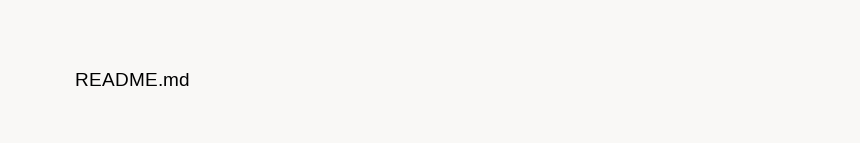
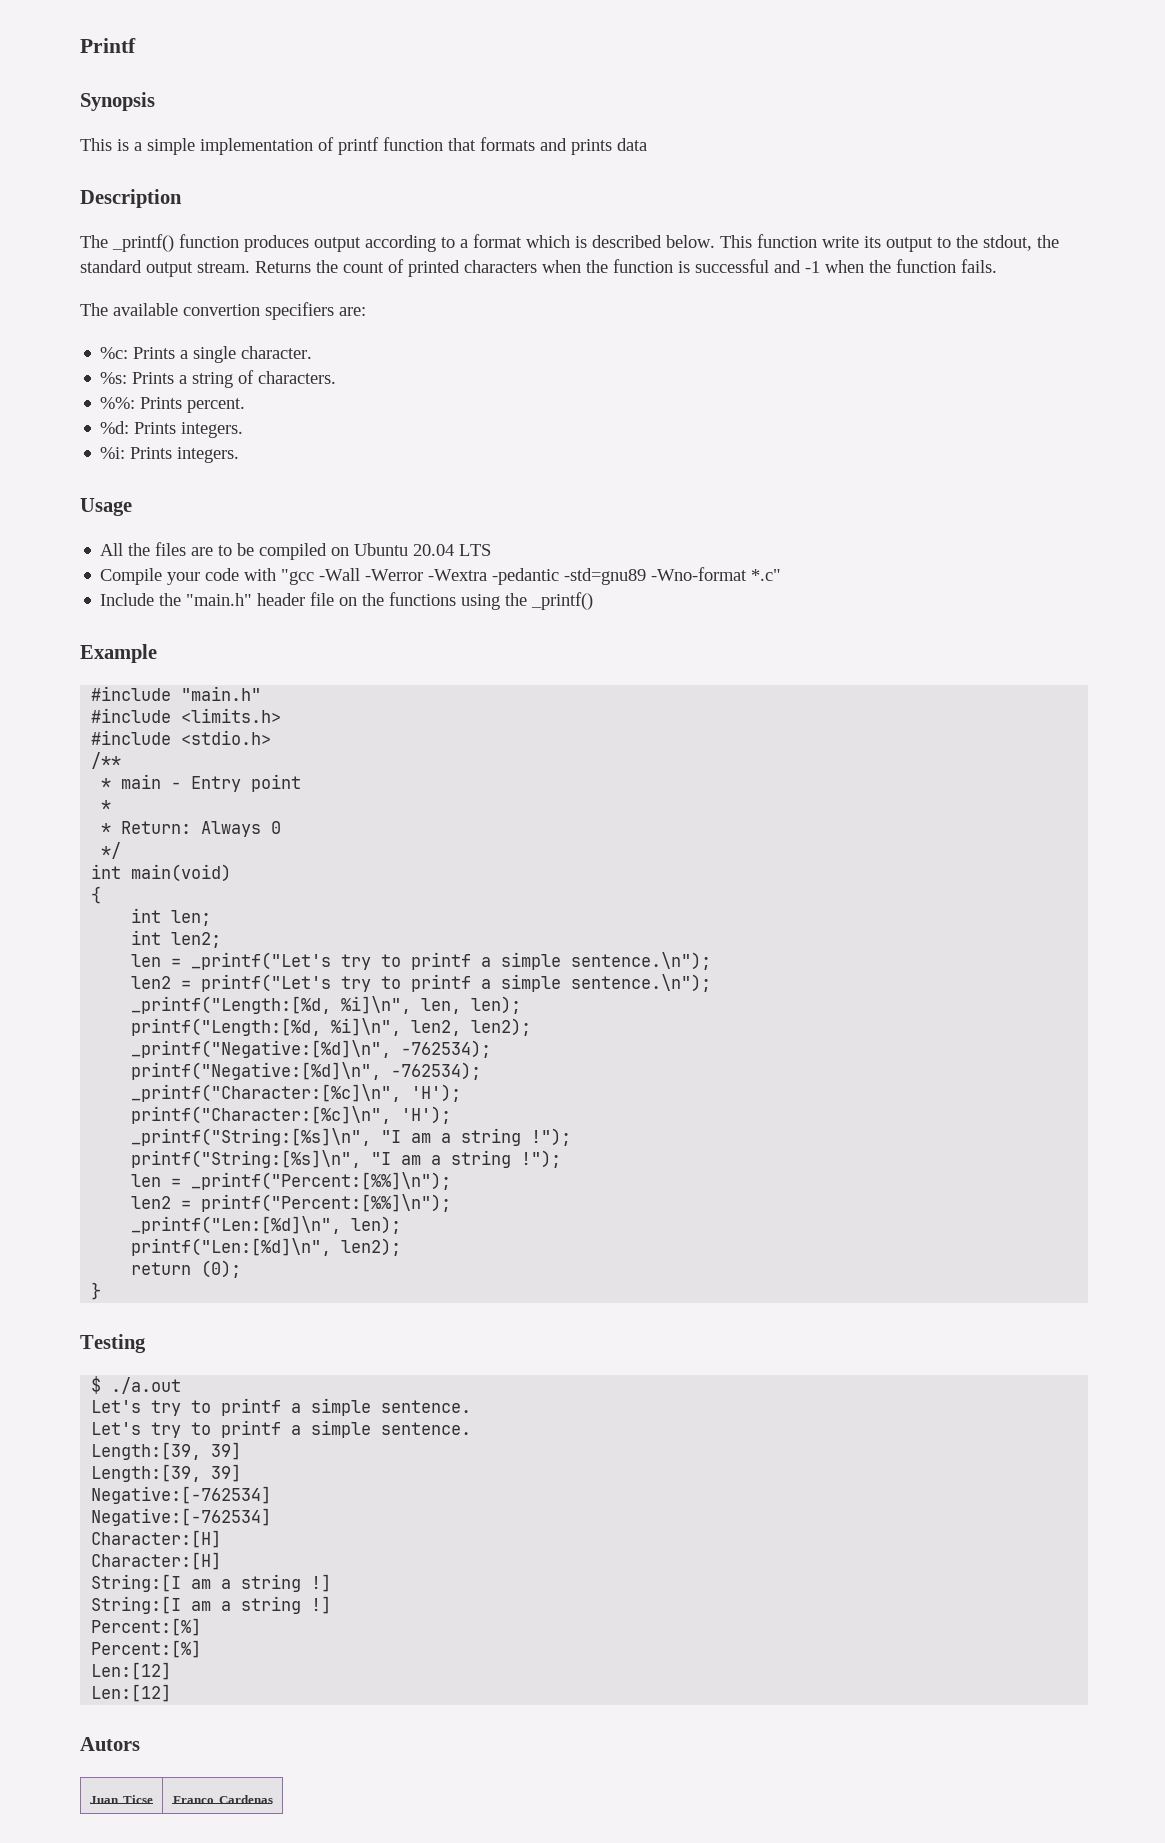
[75,73,190,86] README.md -> [80,38,136,53] [80,92,155,111] [80,137,647,155] [80,189,182,208] [80,234,1059,252] [80,259,997,277] [80,302,366,320] [100,346,313,363] [100,370,337,388] [100,397,246,413] [100,421,244,438] [100,447,240,463] [80,498,132,516] [100,542,492,560] [100,567,782,585] [100,592,594,610] [80,644,157,663] [91,686,262,701] [91,708,282,723] [91,730,272,745] [91,752,122,769] [101,774,302,792] [101,800,112,811] [101,821,282,837] [101,842,122,859] [91,864,232,882] [91,886,102,904] [131,908,212,926] [131,930,222,948] [131,952,712,970] [131,974,712,992] [131,996,522,1014] [131,1018,532,1036] [131,1040,492,1058] [131,1062,482,1080] [131,1084,462,1102] [131,1106,452,1124] [131,1128,572,1146] [131,1150,562,1168] [131,1172,452,1190] [131,1194,452,1212] [131,1216,402,1234] [131,1238,402,1256] [131,1260,242,1278] [91,1282,102,1300] [80,1334,146,1353] [91,1376,182,1394] [91,1398,472,1416] [91,1420,472,1438] [91,1442,242,1460] [91,1464,242,1482] [91,1486,272,1504] [91,1508,272,1526] [91,1530,222,1548] [91,1552,222,1570] [91,1574,332,1592] [91,1596,332,1614] [91,1618,202,1636] [91,1640,202,1658] [91,1662,172,1680] [91,1684,172,1702] [80,1737,140,1751] [90,1795,153,1804] [172,1795,273,1804] Printf // Synopsis // This is a simple implementation of printf function that formats and prints data // Description // The _printf() function produces output according to a format which is described below. This function write its output to the stdout, the standard output stream. Returns the count of printed characters when the function is successful and -1 when the function fails. // The available convertion specifiers are: // %c: Prints a single character. // %s: Prints a string of characters. // %%: Prints percent. // %d: Prints integers. // %i: Prints integers. // Usage // All the files are to be compiled on Ubuntu 20.04 LTS // Compile your code with "gcc -Wall -Werror -Wextra -pedantic -std=gnu89 -Wno-format *.c" // Include the "main.h" header file on the functions using the _printf() // Example // #include "main.h" // #include <limits.h> // #include <stdio.h> // /** // * main - Entry point // * // * Return: Always 0 // */ // int main(void) // { // int len; // int len2; // len = _printf("Let's try to printf a simple sentence.\n"); // len2 = printf("Let's try to printf a simple sentence.\n"); // _printf("Length:[%d, %i]\n", len, len); // printf("Length:[%d, %i]\n", len2, len2); // _printf("Negative:[%d]\n", -762534); // printf("Negative:[%d]\n", -762534); // _printf("Character:[%c]\n", 'H'); // printf("Character:[%c]\n", 'H'); // _printf("String:[%s]\n", "I am a string !"); // printf("String:[%s]\n", "I am a string !"); // len = _printf("Percent:[%%]\n"); // len2 = printf("Percent:[%%]\n"); // _printf("Len:[%d]\n", len); // printf("Len:[%d]\n", len2); // return (0); // } // Testing // $ ./a.out // Let's try to printf a simple sentence. // Let's try to printf a simple sentence. // Length:[39, 39] // Length:[39, 39] // Negative:[-762534] // Negative:[-762534] // Character:[H] // Character:[H] // String:[I am a string !] // String:[I am a string !] // Percent:[%] // Percent:[%] // Len:[12] // Len:[12] // Autors // Juan Ticse | Franco Cardenas

